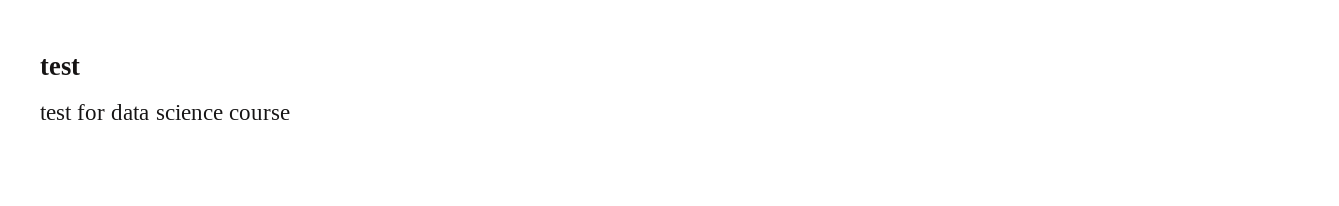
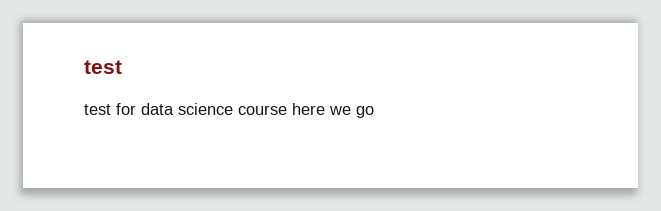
(290, 114) none -> [292,103,374,118] here we go

